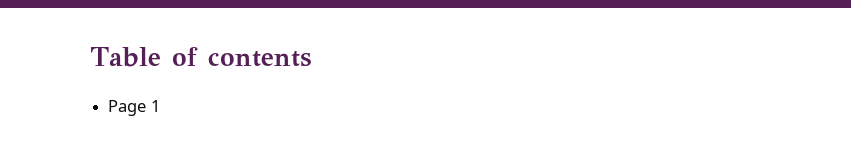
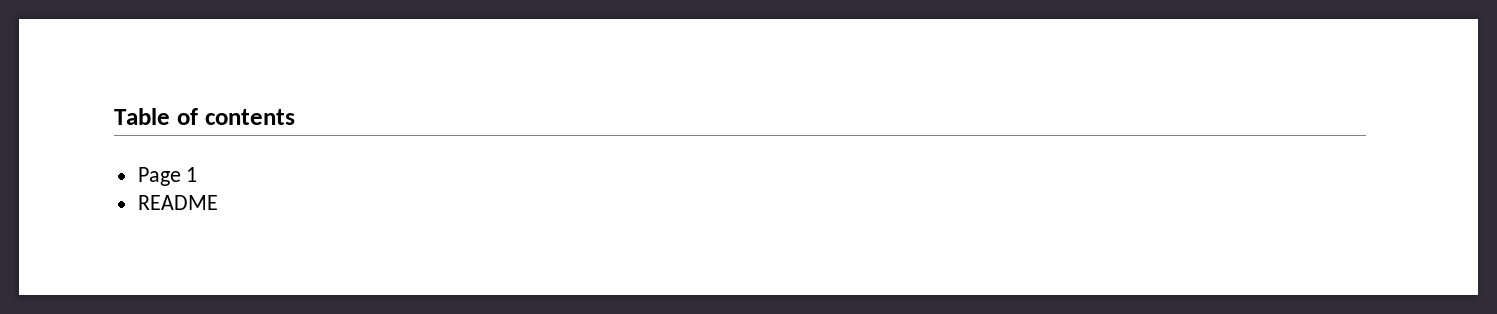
(160, 106) none -> [137,195,218,210] // README

